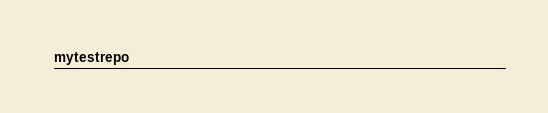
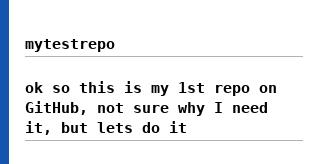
(129, 58) none -> [25,81,277,96] [25,101,268,116] [25,121,187,135] // ok so this is my 1st repo on GitHub, not sure why I need it, but lets do it

